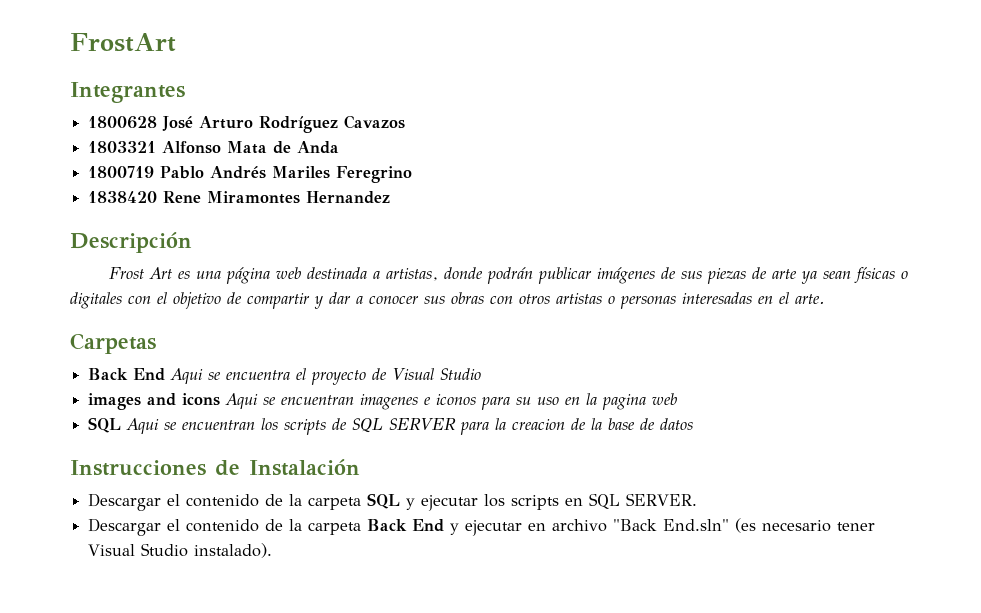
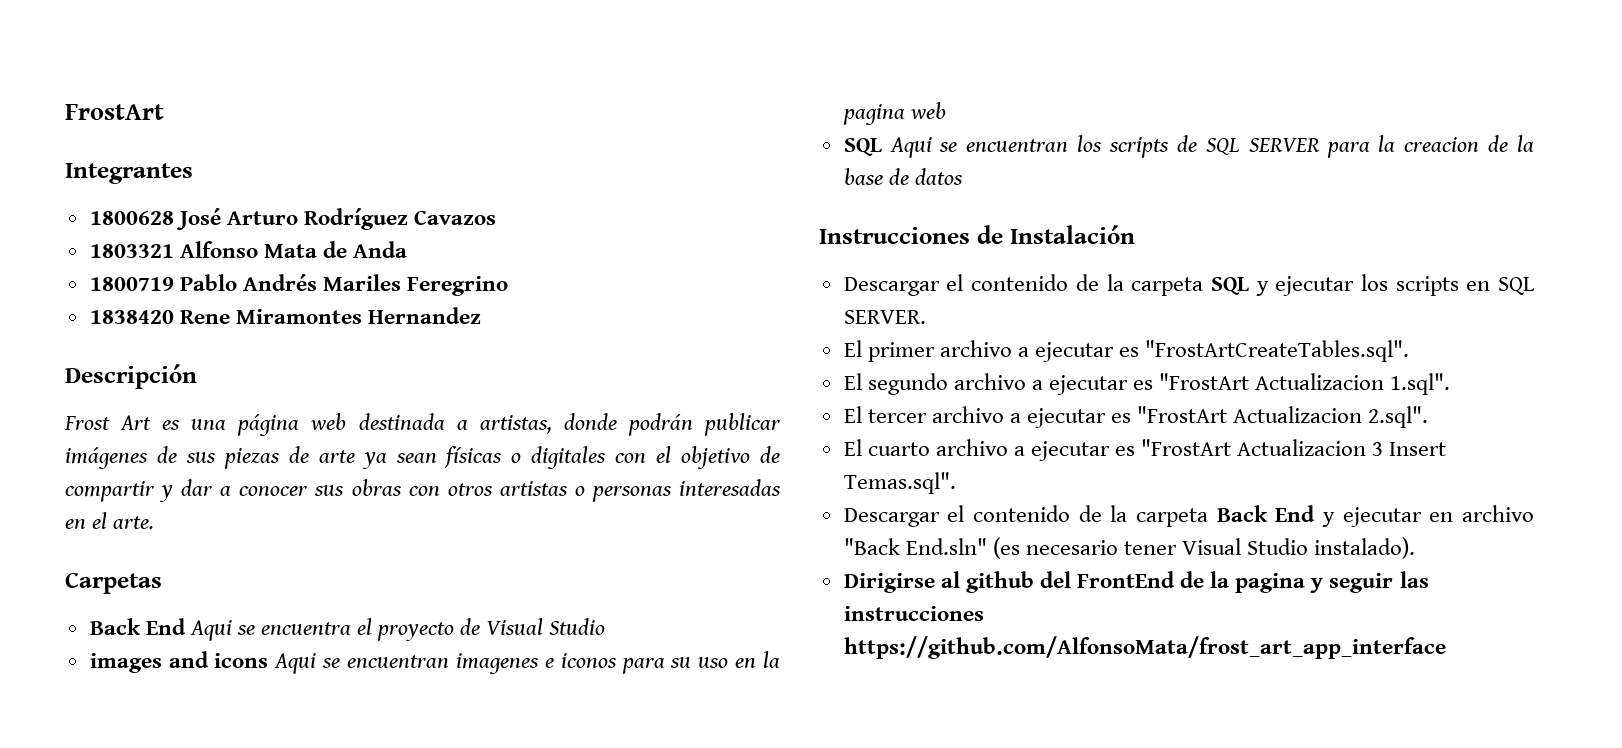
(698, 499) none -> [843,340,1410,362] [843,373,1451,395] [843,406,1429,428] [843,439,1447,461] [843,472,956,494] // El primer archivo a ejecutar es "FrostArtCreateTables.sql". // El segundo archivo a ejecutar es "FrostArt Actualizacion 1.sql". // El tercer archivo a ejecutar es "FrostArt Actualizacion 2.sql". // El cuarto archivo a ejecutar es "FrostArt Actualizacion 3 Insert Temas.sql".
(273, 550) none -> [843,571,1429,593] [843,606,984,621] [843,636,1446,659] // Dirigirse al github del FrontEnd de la pagina y seguir las instrucciones https://github.com/AlfonsoMata/frost_art_app_interface

